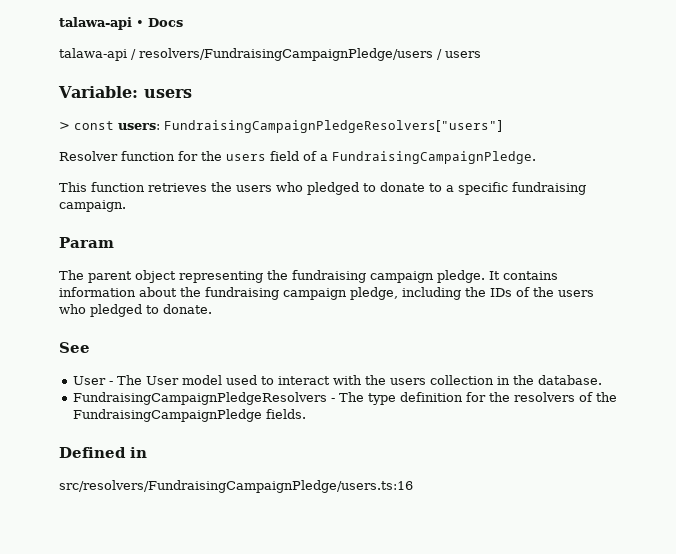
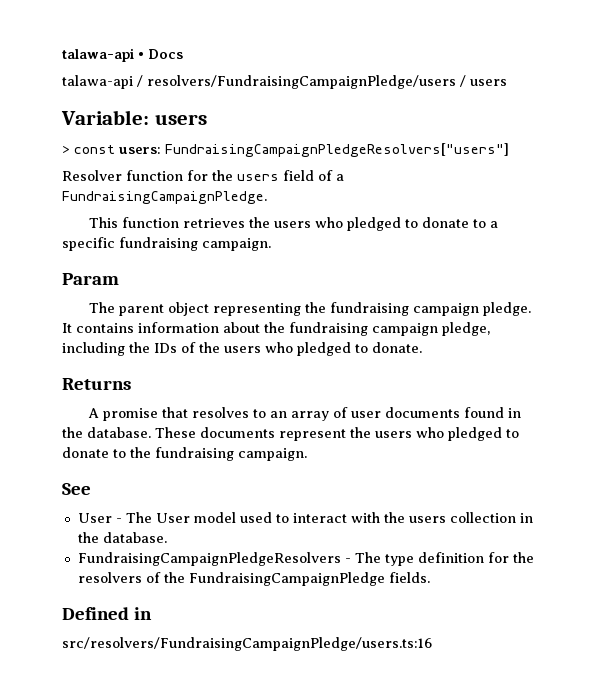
(212, 309) none -> [62,378,131,390] [88,407,522,421] [62,427,519,441] [62,447,307,461] // Returns // A promise that resolves to an array of user documents found in the database. These documents represent the users who pledged to donate to the fundraising campaign.

